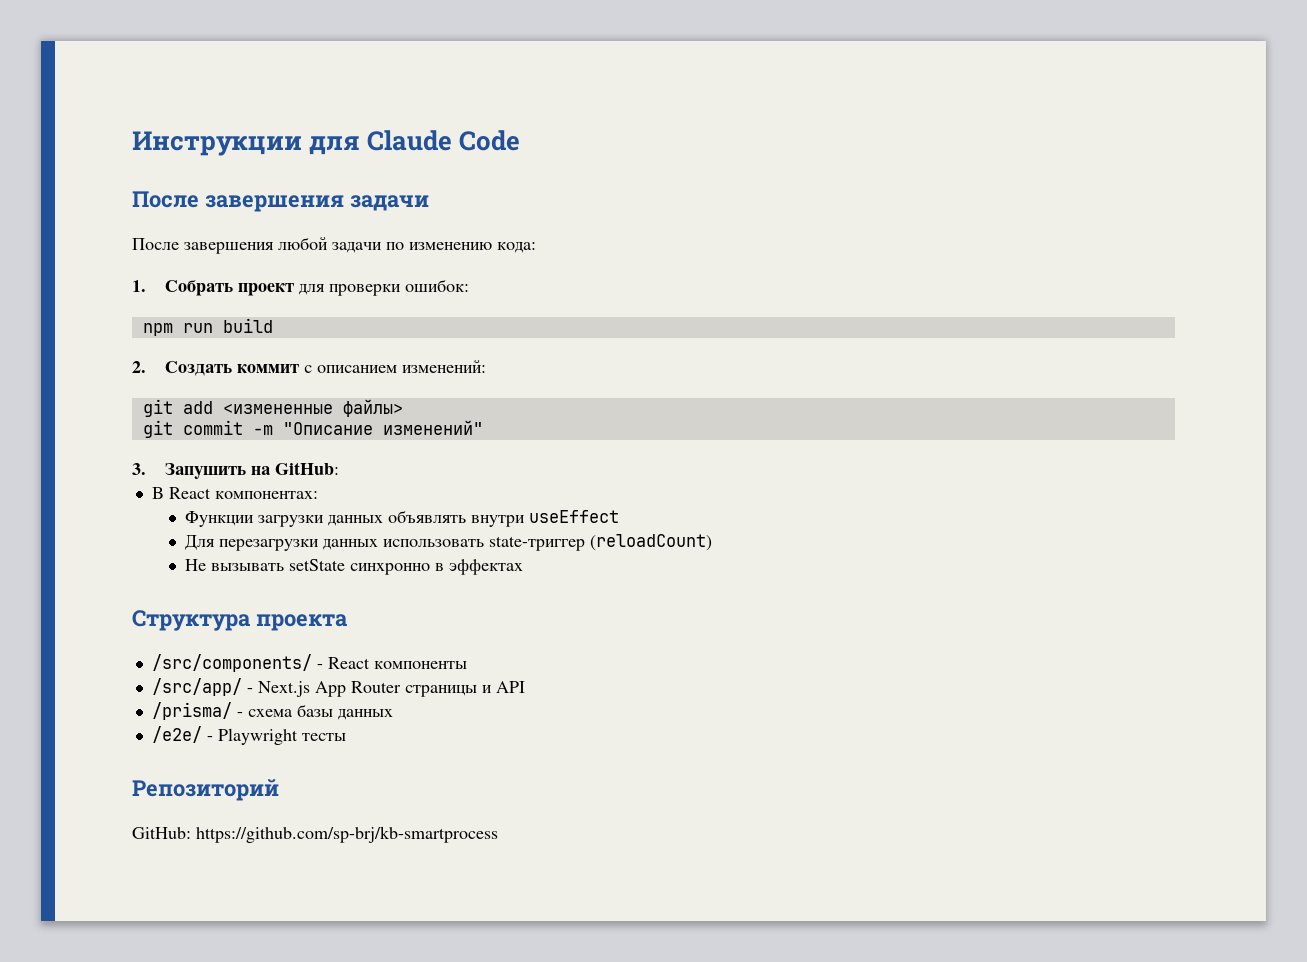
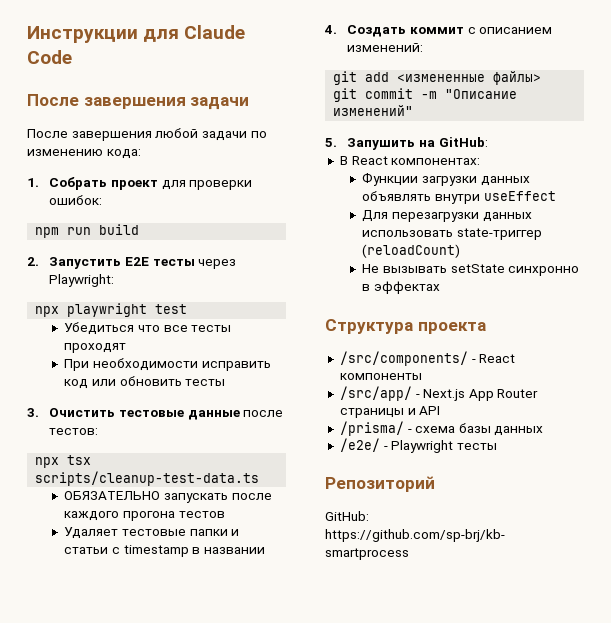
(146, 367) none -> [49,257,237,269] [49,274,115,287] [35,303,188,317] [64,322,232,335] [64,343,127,353] [64,358,271,371] [64,376,226,389] [27,408,284,420] [49,428,99,435] [35,455,92,468] [35,471,260,486] [64,491,272,503] [64,511,225,521] [64,527,240,539] [64,545,265,557] [324,25,337,34] Запустить E2E тесты через Playwright: // npx playwright test // Убедиться что все тесты проходят // При необходимости исправить код или обновить тесты // 3. Очистить тестовые данные после тестов: // npx tsx scripts/cleanup-test-data.ts // ОБЯЗАТЕЛЬНО запускать после каждого прогона тестов // Удаляет тестовые папки и статьи с timestamp в названии // 4.
[132,463,146,475] 3. -> [325,138,337,147] 5.

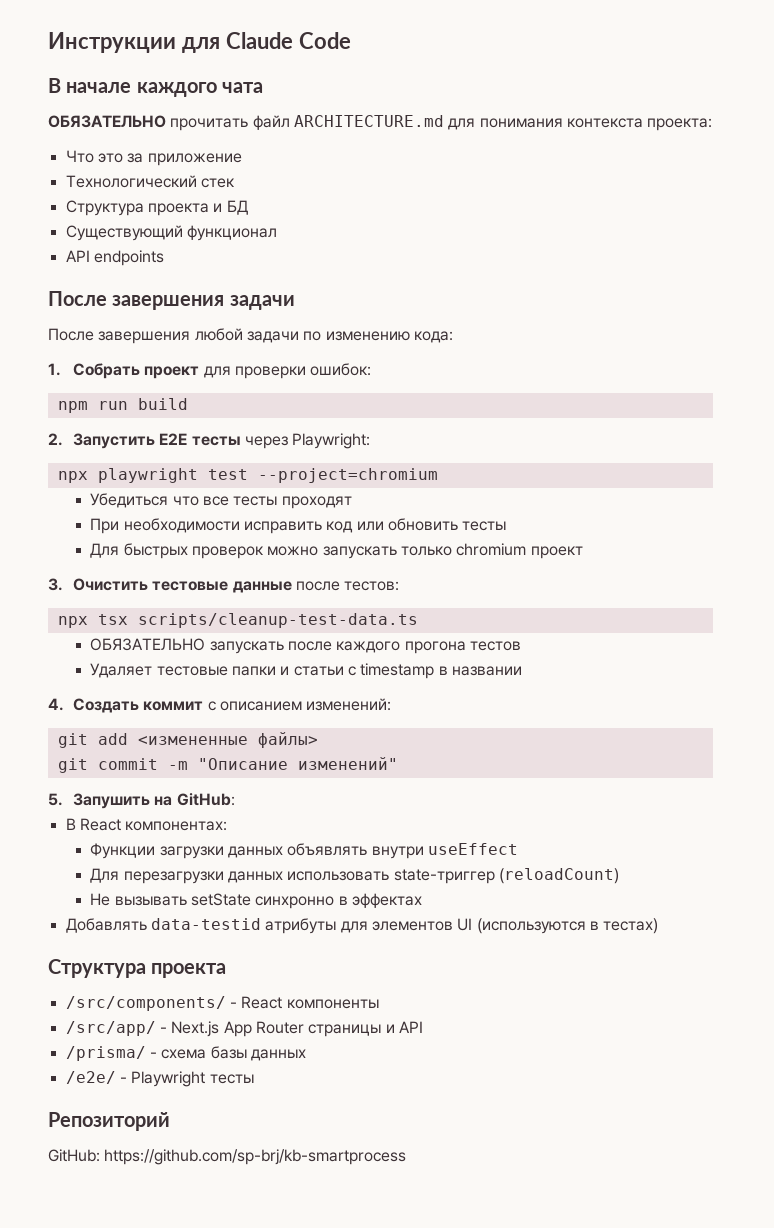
(72, 57) none -> [48,78,264,97] [48,115,713,131] [65,150,242,166] [65,175,235,188] [65,200,248,216] [65,225,277,241] [65,250,164,266] // В начале каждого чата // ОБЯЗАТЕЛЬНО прочитать файл ARCHITECTURE.md для понимания контекста проекта: // Что это за приложение // Технологический стек // Структура проекта и БД // Существующий функционал // API endpoints
(188, 309) none -> [257,468,438,483] --project=chromium
(226, 382) none -> [90,543,583,559] // Для быстрых проверок можно запускать только chromium проект
(440, 287) none -> [65,918,659,934] // Добавлять data-testid атрибуты для элементов UI (используются в тестах)

